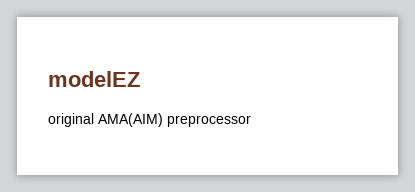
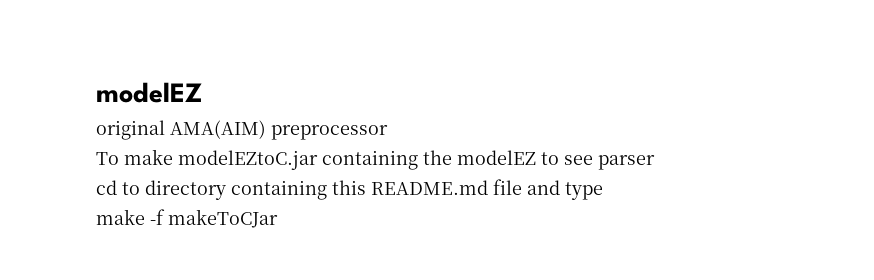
(251, 121) none -> [96,149,655,170] [96,179,603,200] [96,209,278,228] // To make modelEZtoC.jar containing the modelEZ to see parser // cd to directory containing this README.md file and type // make -f makeToCJar

